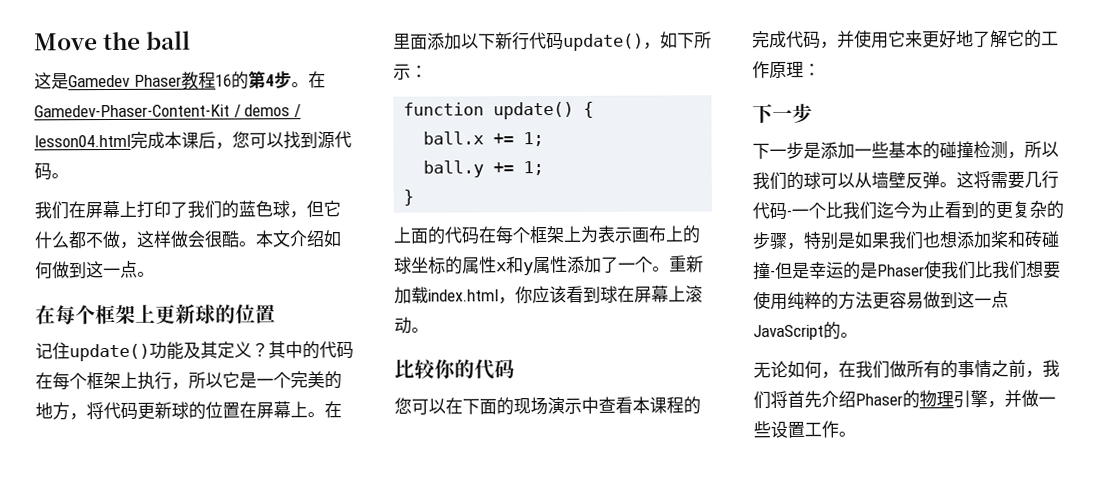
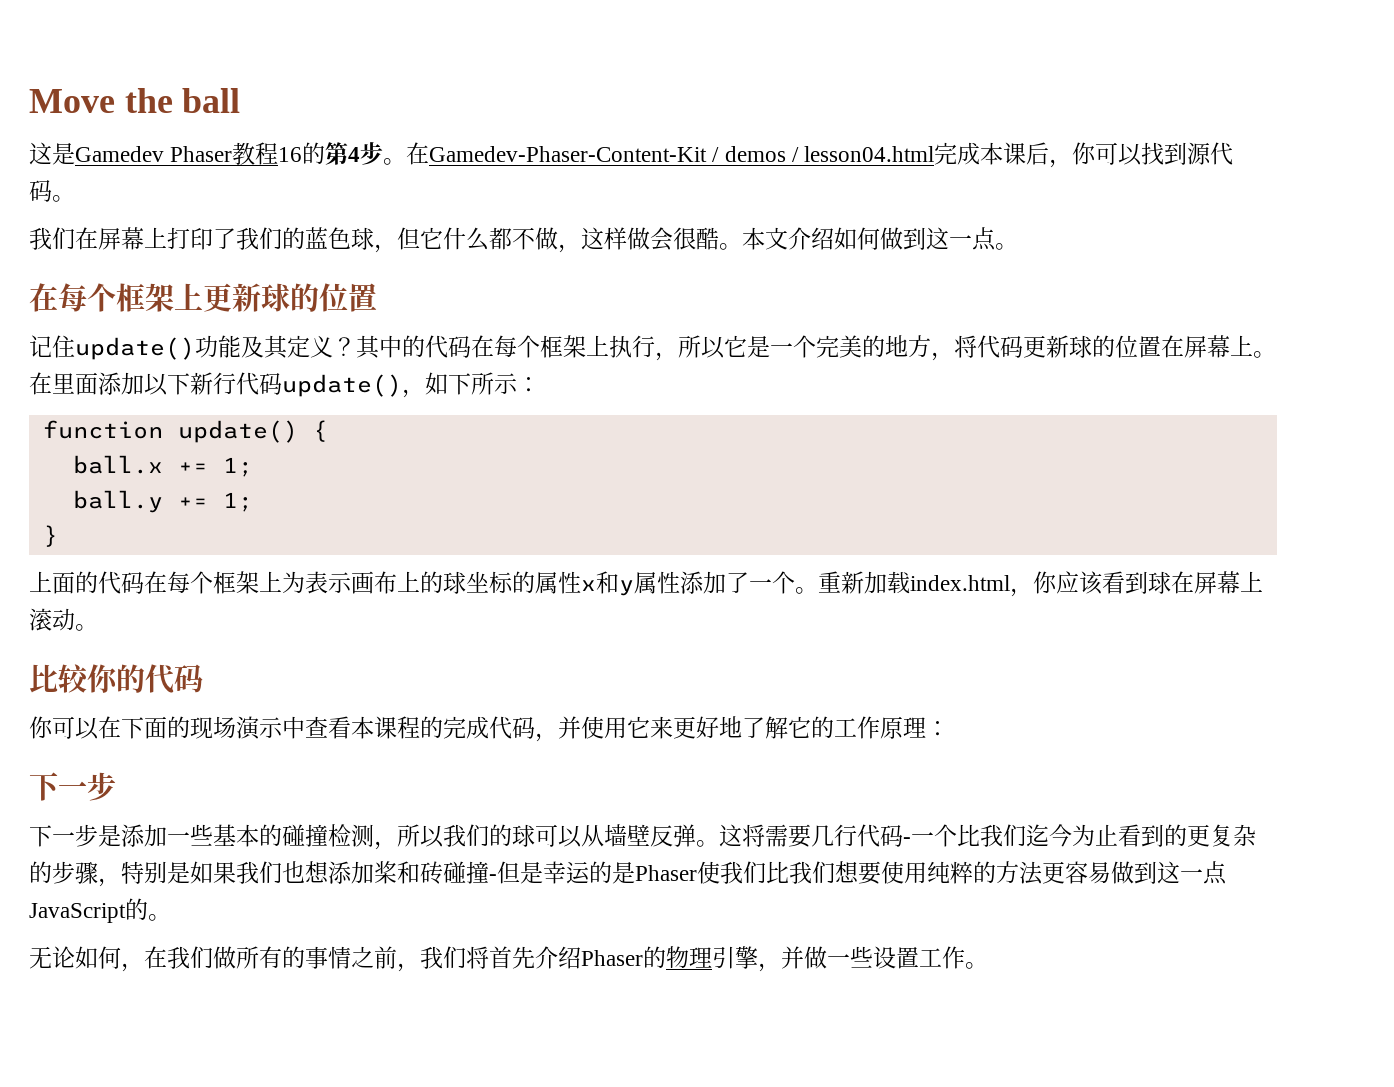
[232,131,250,149] 您 -> [1072,142,1097,165] 你
[394,397,412,415] 您 -> [29,716,53,739] 你

